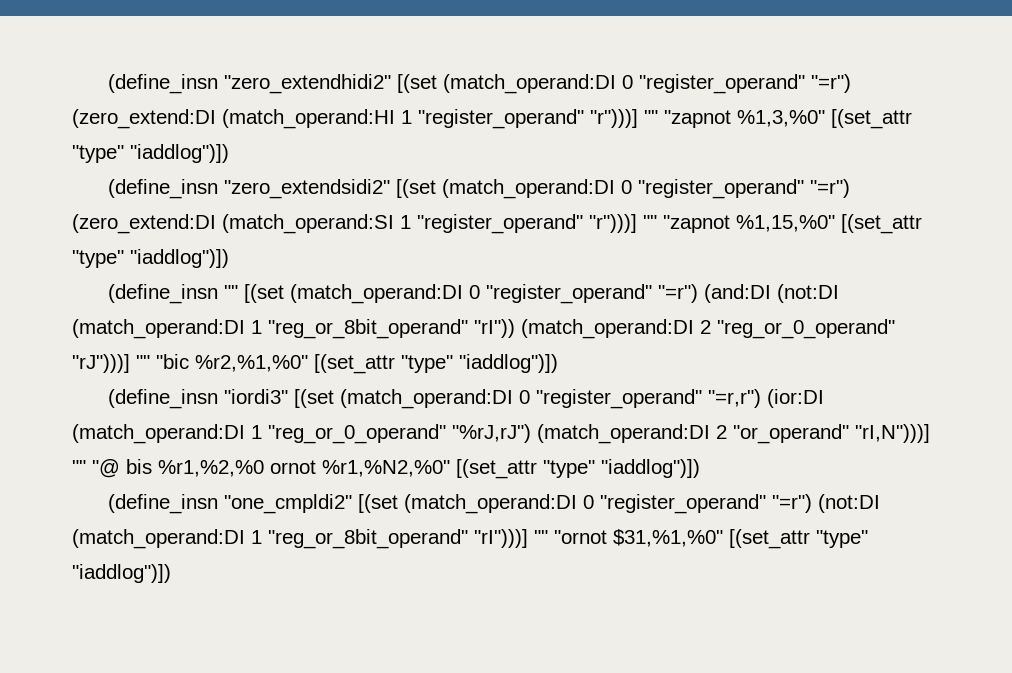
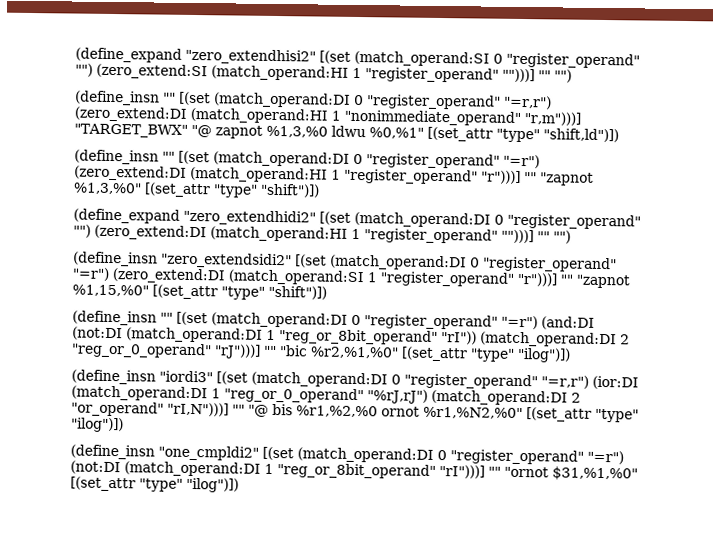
[108,74,392,94] (define_insn "zero_extendhidi2" -> [75,47,640,69] [75,63,572,83] [74,90,552,110] [74,106,581,126] [74,123,619,143] [74,149,175,165] (define_expand "zero_extendhisi2" [(set (match_operand:SI 0 "register_operand" "") (zero_extend:SI (match_operand:HI 1 "register_operand" "")))] "" "") // (define_insn "" [(set (match_operand:DI 0 "register_operand" "=r,r") (zero_extend:DI (match_operand:HI 1 "nonimmediate_operand" "r,m")))] "TARGET_BWX" "@ zapnot %1,3,%0 ldwu %0,%1" [(set_attr "type" "shift,ld")]) // (define_insn ""
[130,144,229,163] "iaddlog")]) -> [260,183,320,198] [73,208,641,230] [73,224,571,244] "shift")]) // (define_expand "zero_extendhidi2" [(set (match_operand:DI 0 "register_operand" "") (zero_extend:DI (match_operand:HI 1 "register_operand" "")))] "" "")
[130,249,229,268] "iaddlog")]) -> [268,285,327,300] "shift")])
[459,354,558,373] "iaddlog")]) -> [517,347,571,363] "ilog")])
[601,459,700,478] "iaddlog")]) -> [70,417,124,433] "ilog")])
[72,564,171,583] "iaddlog")]) -> [186,477,239,493] "ilog")])

